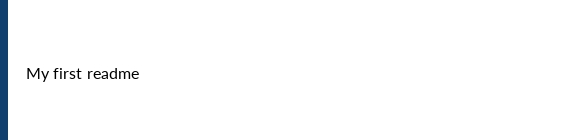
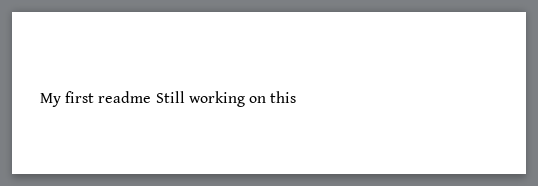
(139, 73) none -> [155,91,297,107] Still working on this

